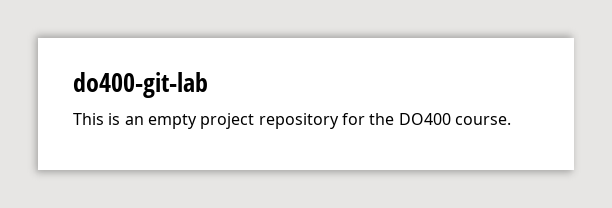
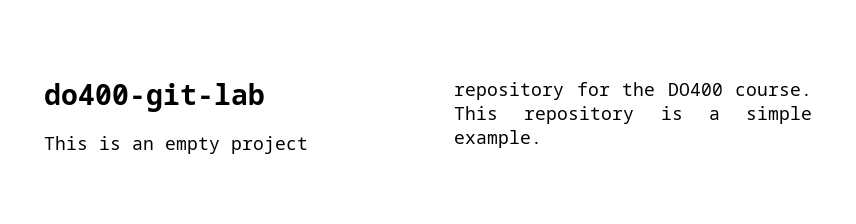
(511, 120) none -> [454,106,812,124] [454,130,542,148] This repository is a simple example.

